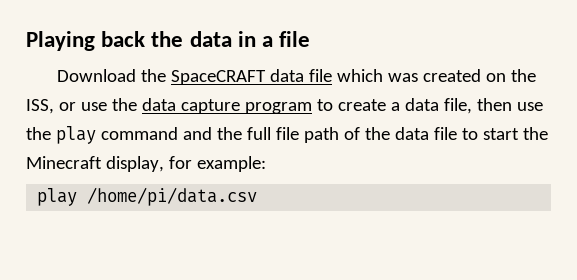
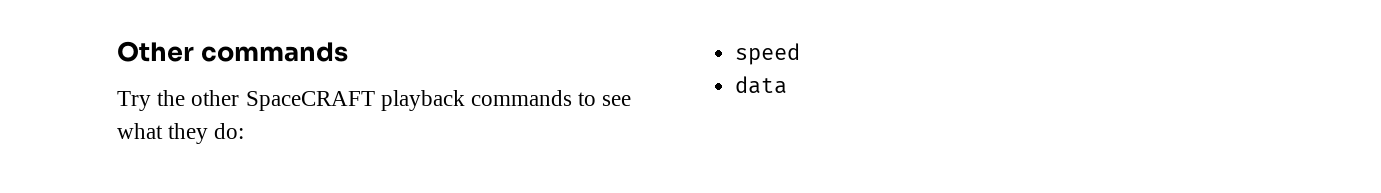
[26,31,311,51] [56,69,536,85] [26,98,543,114] [26,126,548,144] [26,156,266,172] [37,187,258,206] Playing back the data in a file // Download the SpaceCRAFT data file which was created on the ISS, or use the data capture program to create a data file, then use the play command and the full file path of the data file to start the Minecraft display, for example: // play /home/pi/data.csv -> [117,41,348,62] [117,90,632,111] [117,123,245,144] [735,43,801,65] [735,76,788,94] Other commands // Try the other SpaceCRAFT playback commands to see what they do: // speed // data

